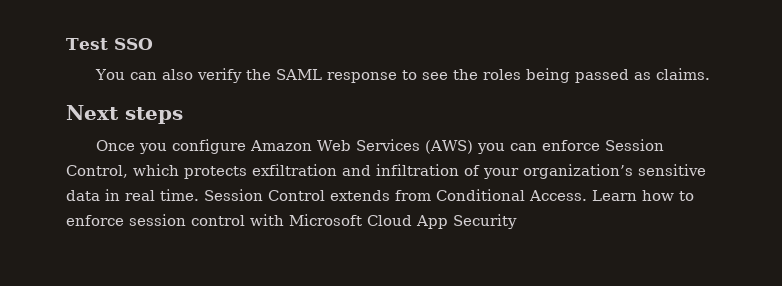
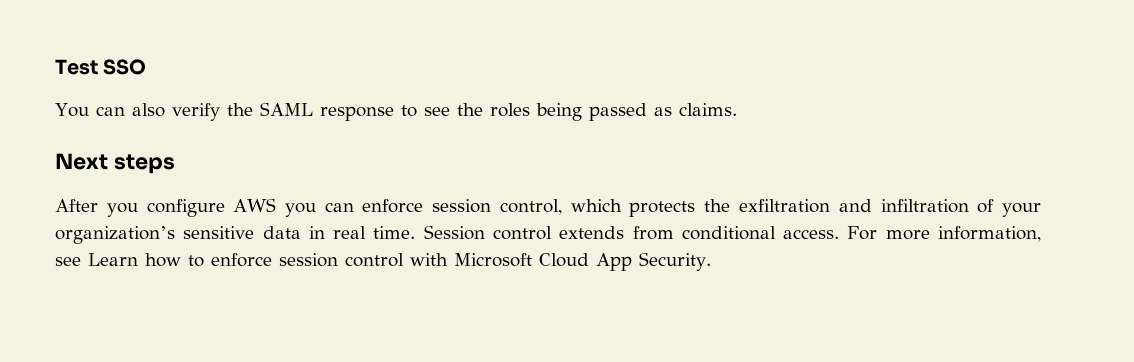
[96,140,136,151] Once -> [55,199,98,212] After
[250,139,474,154] Amazon Web Services (AWS) -> [233,198,277,212] AWS
[605,139,665,151] [66,165,128,178] Session Control, -> [432,199,562,215] session control,
(247, 172) none -> [704,199,731,212] the
[268,190,325,201] Control -> [492,226,552,240] control
[436,189,587,201] Conditional Access. -> [681,226,1042,242] [55,257,81,266] conditional access. For more information, see
[453,214,517,229] Security -> [639,252,711,271] Security.

